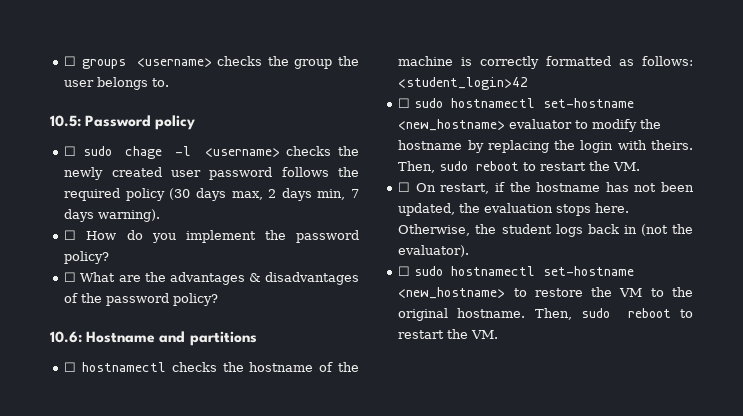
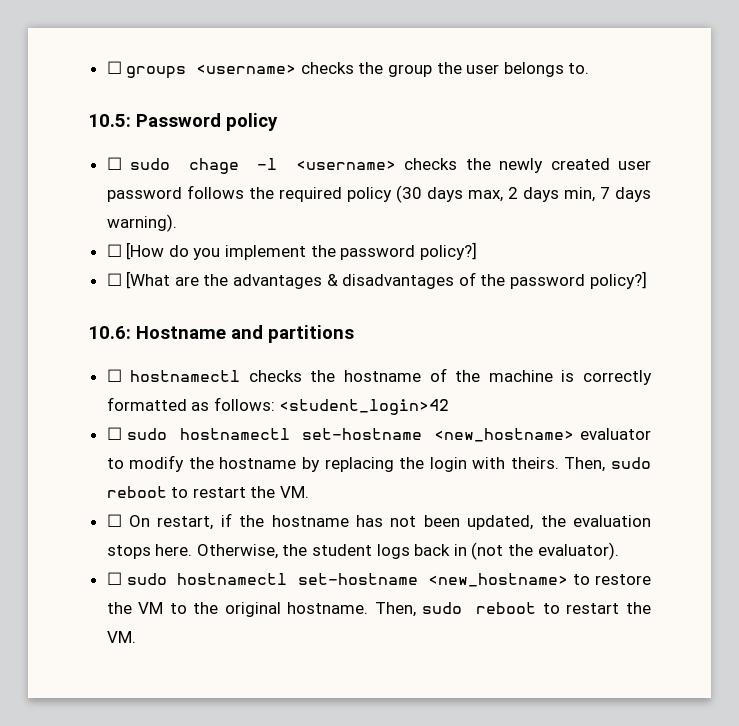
[86,231,117,240] How -> [126,242,165,260] [How
[64,251,110,264] [64,272,116,282] policy? // ☐ What -> [419,242,477,260] [106,271,171,289] policy?] // ☐ [What
[173,293,219,306] policy? -> [589,271,647,289] policy?]

